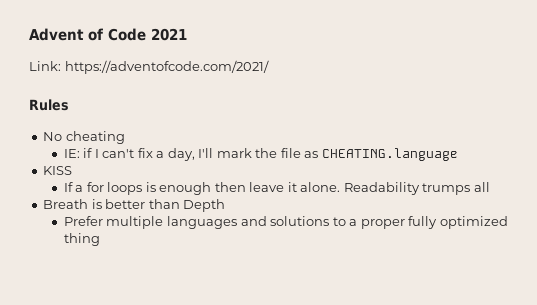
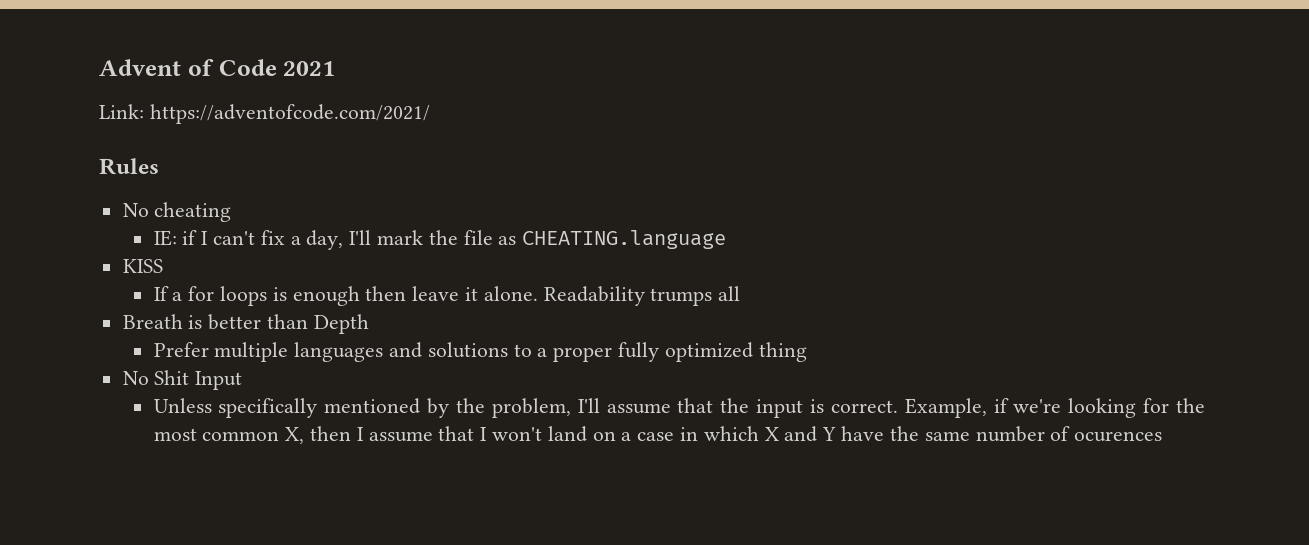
(100, 239) none -> [122,370,243,390] [153,398,1205,418] [153,426,1163,444] // No Shit Input // Unless specifically mentioned by the problem, I'll assume that the input is correct. Example, if we're looking for the most common X, then I assume that I won't land on a case in which X and Y have the same number of ocurences

